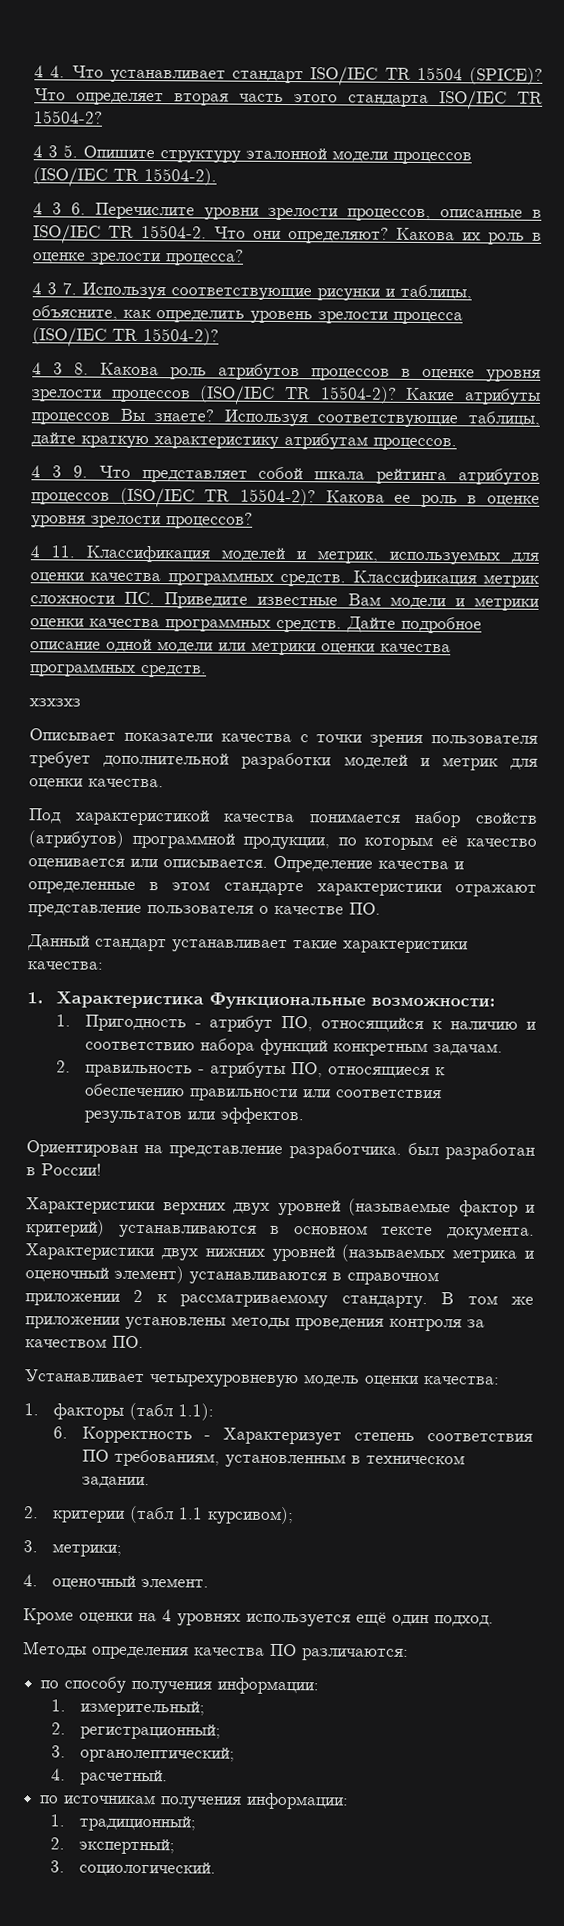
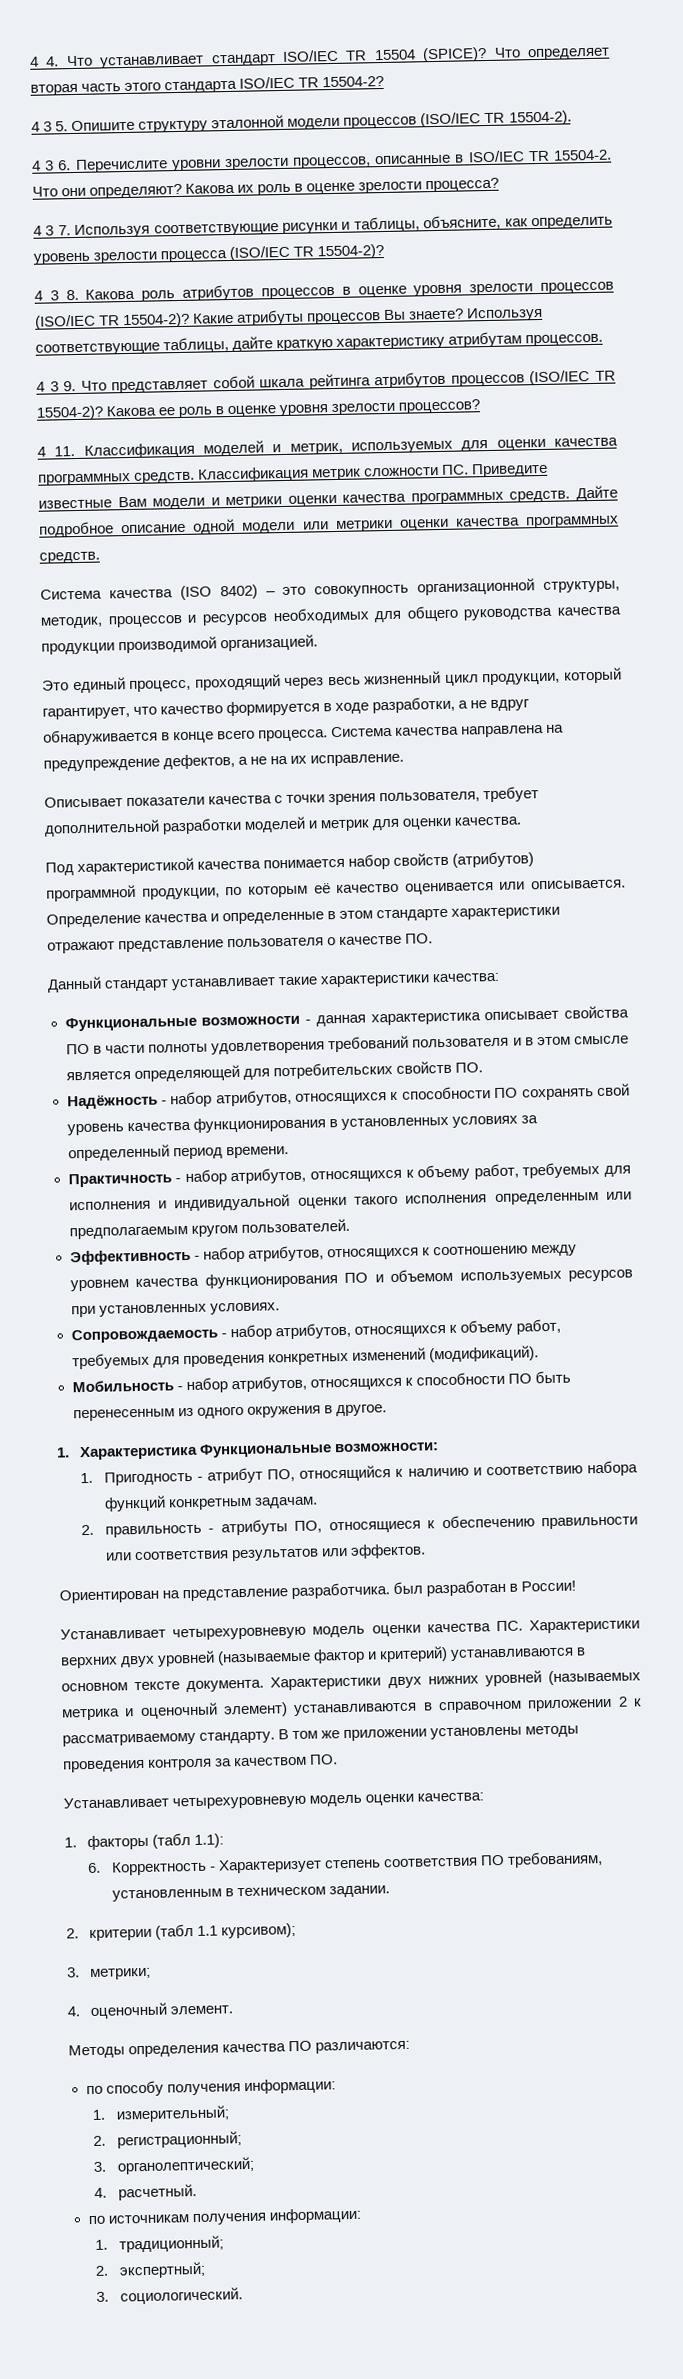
[29,698,81,707] хзхзхз -> [40,578,620,601] [40,605,621,629] [41,634,319,655] [42,667,622,694] [42,696,531,720] [43,724,565,746] [43,753,405,772] Система качества (ISO 8402) – это совокупность организационной структуры, методик, процессов и ресурсов необходимых для общего руководства качества продукции производимой организацией. // Это единый процесс, проходящий через весь жизненный цикл продукции, который гарантирует, что качество формируется в ходе разработки, а не вдруг обнаруживается в конце всего процесса. Система качества направлена на предупреждение дефектов, а не на их исправление.
[430,735,538,744] пользователя -> [379,791,481,804] пользователя,
(104, 965) none -> [64,1005,629,1032] [65,1035,629,1055] [65,1060,483,1083] [66,1083,631,1110] [66,1115,538,1136] [67,1144,289,1162] [67,1161,632,1188] [68,1191,632,1212] [68,1218,350,1240] [69,1244,577,1266] [69,1268,633,1292] [70,1302,280,1318] [70,1318,561,1344] [71,1345,539,1370] [71,1370,571,1394] [72,1404,387,1422] // Функциональные возможности - данная характеристика описывает свойства ПО в части полноты удовлетворения требований пользователя и в этом смысле является определяющей для потребительских свойств ПО. // Надёжность - набор атрибутов, относящихся к способности ПО сохранять свой уровень качества функционирования в установленных условиях за определенный период времени. // Практичность - набор атрибутов, относящихся к объему работ, требуемых для исполнения и индивидуальной оценки такого исполнения определенным или предполагаемым кругом пользователей. // Эффективность - набор атрибутов, относящихся к соотношению между уровнем качества функционирования ПО и объемом используемых ресурсов при установленных условиях. // Сопровождаемость - набор атрибутов, относящихся к объему работ, требуемых для проведения конкретных изменений (модификаций). // Мобильность - набор атрибутов, относящихся к способности ПО быть перенесенным из одного окружения в другое.
(102, 1169) none -> [60,1620,523,1641] Устанавливает четырехуровневую модель оценки качества ПС.
[23,1608,494,1627] // Кроме оценки на 4 уровнях используется ещё один подход. -> (234, 2010) none

